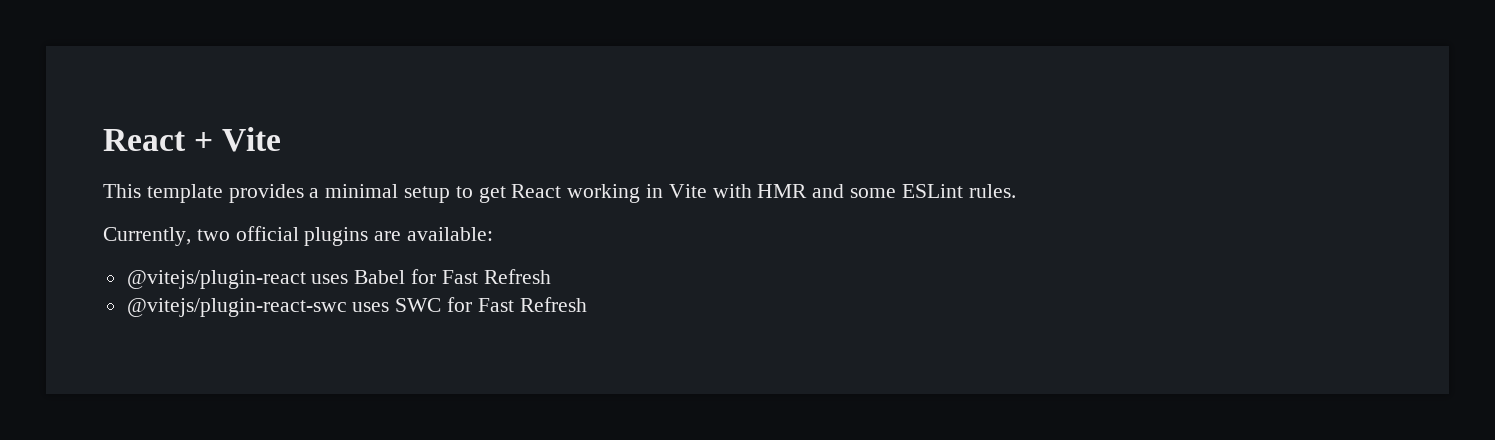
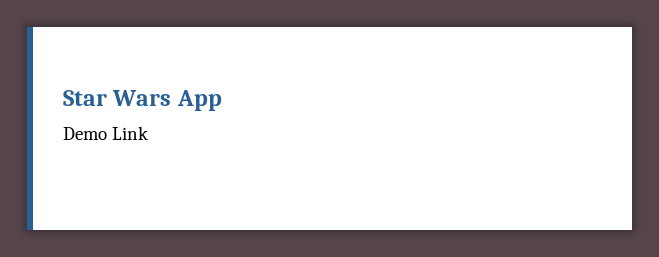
[103,127,282,152] [103,184,1016,203] [103,226,494,246] [126,269,551,289] [126,297,587,317] React + Vite // This template provides a minimal setup to get React working in Vite with HMR and some ESLint rules. // Currently, two official plugins are available: // @vitejs/plugin-react uses Babel for Fast Refresh // @vitejs/plugin-react-swc uses SWC for Fast Refresh -> [63,90,222,111] [63,126,150,140] Star Wars App // Demo Link

